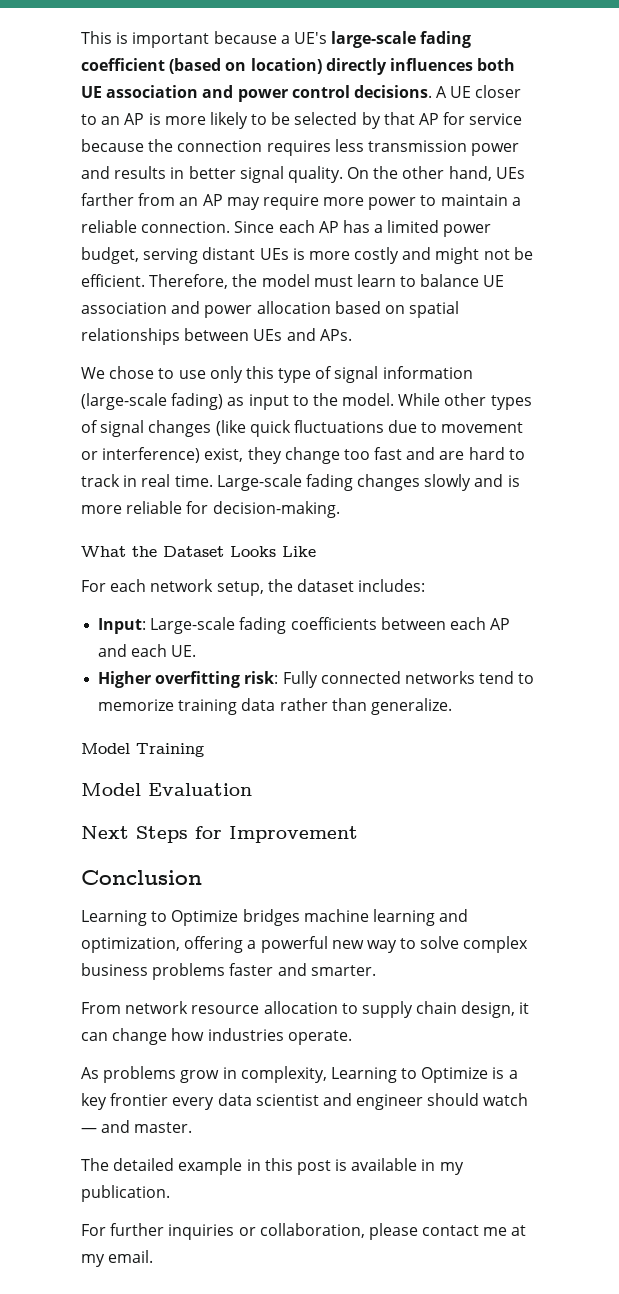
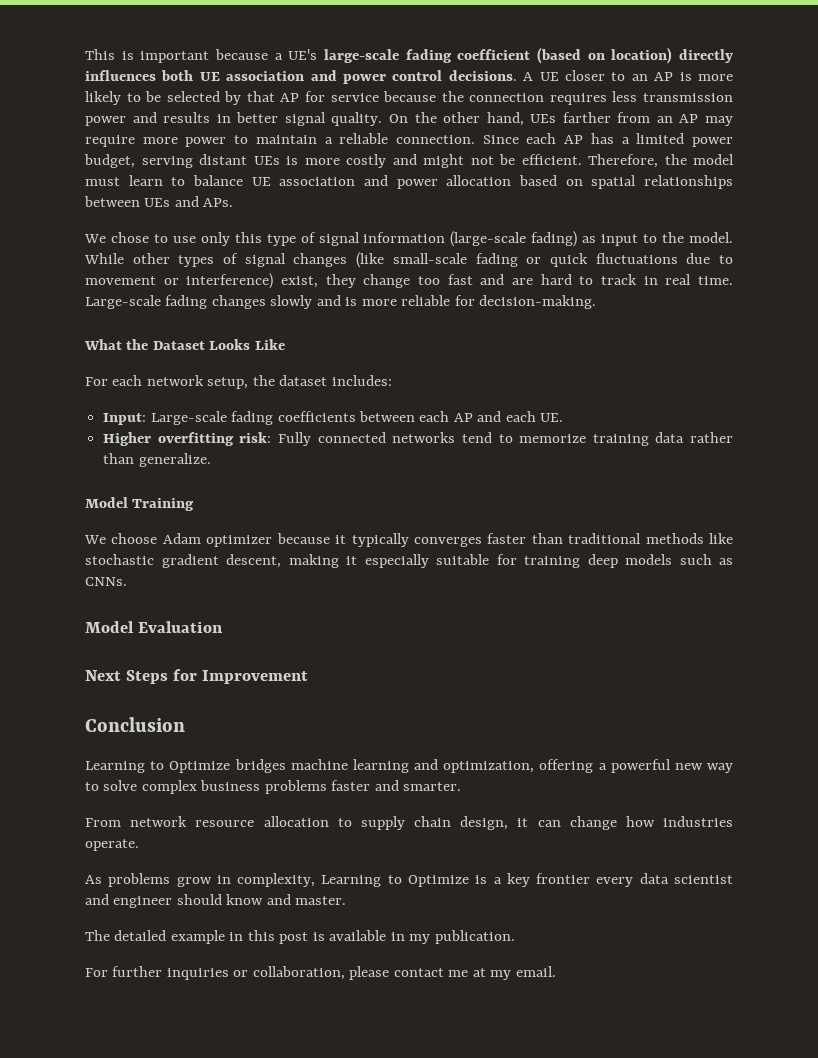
(246, 428) none -> [392,253,542,267] small-scale fading or
(204, 750) none -> [84,533,733,547] [85,554,733,568] [85,577,127,586] // We choose Adam optimizer because it typically converges faster than traditional methods like stochastic gradient descent, making it especially suitable for training deep models such as CNNs.
[483,1093,529,1106] [81,1128,97,1133] watch — -> [226,894,264,905] know

